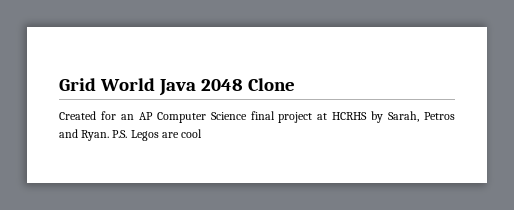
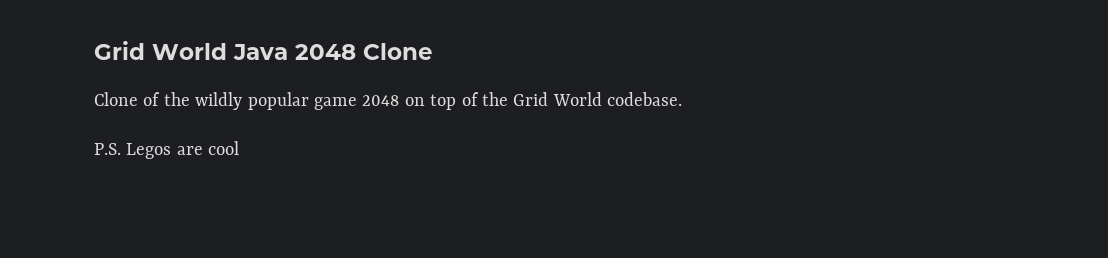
[59,111,456,123] [59,129,110,141] Created for an AP Computer Science final project at HCRHS by Sarah, Petros and Ryan. -> [94,92,683,110] Clone of the wildly popular game 2048 on top of the Grid World codebase. //

